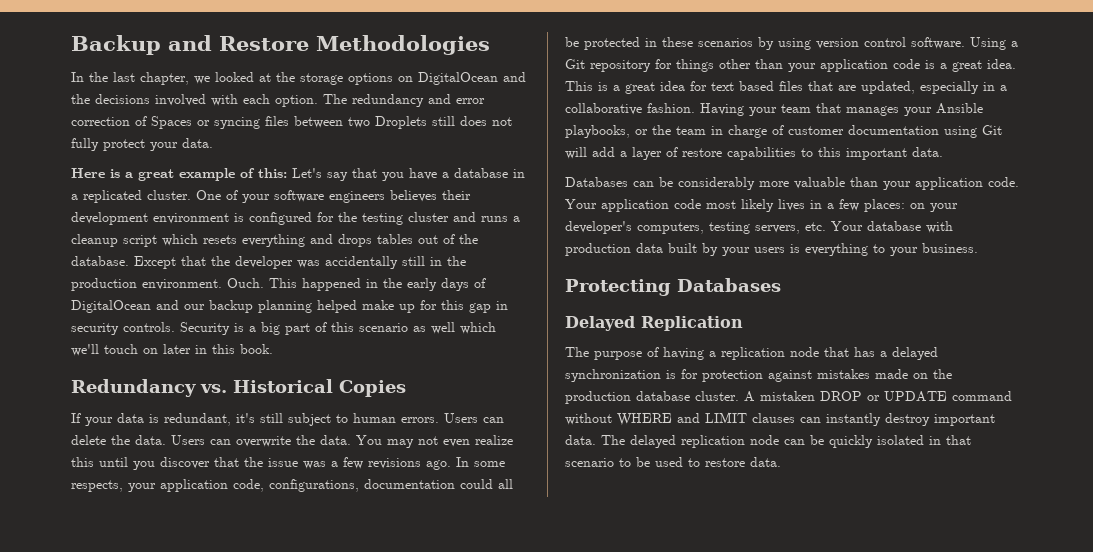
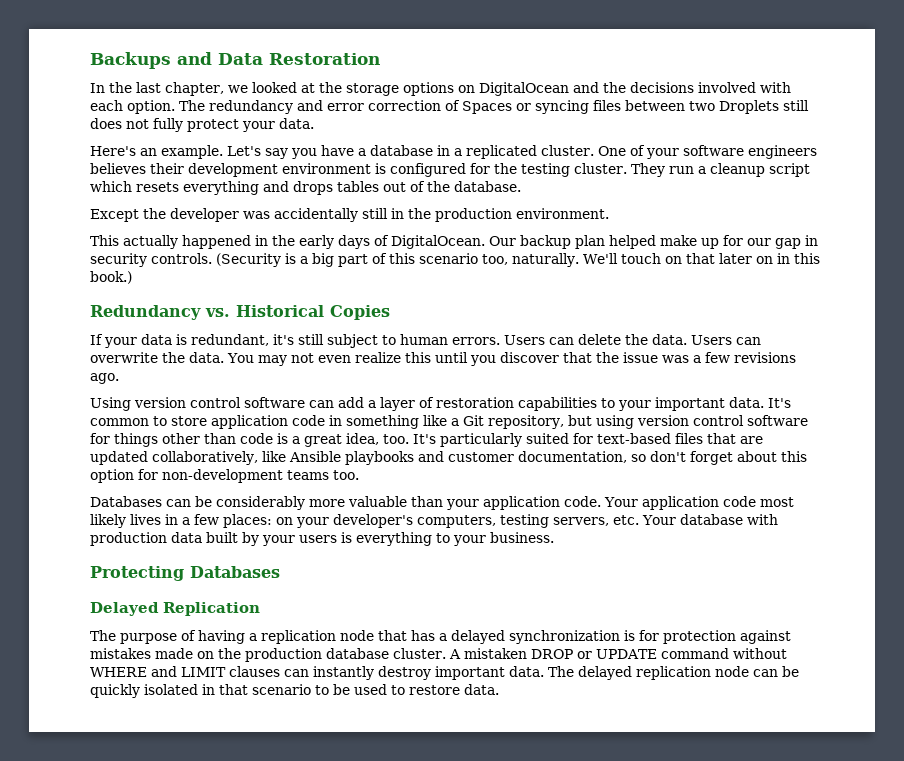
[71,35,490,55] Backup and Restore Methodologies -> [90,52,380,69] Backups and Data Restoration
[71,168,287,181] Here is a great example of this: -> [90,145,223,159] Here's an example.
[352,168,377,178] that -> (288, 153) none
[408,212,508,222] cluster and runs -> [574,163,694,177] cluster. They run
[134,256,206,269] Except that -> [90,209,139,222] // Except
[227,278,297,288] Ouch. This -> [90,235,178,249] // This actually
[71,300,312,313] DigitalOcean and our backup planning -> [391,235,605,249] DigitalOcean. Our backup plan
[441,300,464,310] this -> [747,238,771,246] our
[180,322,230,335] Security -> [216,253,281,267] (Security
[413,322,496,334] [71,344,191,356] as well which we'll touch on later -> [482,253,773,267] too, naturally. We'll touch on that later on
[240,344,273,354] book. -> [90,271,132,284] book.)
[456,457,505,467] [71,479,513,492] [565,37,1018,50] [565,59,651,72] In some respects, your application code, configurations, documentation could all be protected in these scenarios by using version control software. Using a Git repository -> [90,397,791,411] [90,415,808,429] // Using version control software can add a layer of restoration capabilities to your important data. It's common to store application code in something like a Git repository, but using version control software
[788,59,888,72] your application -> (236, 438) none
[987,59,1016,69] [565,81,1007,94] [565,103,983,116] [565,125,1002,138] [565,147,943,160] idea. This is a great idea for text based files that are updated, especially in a collaborative fashion. Having your team that manages your Ansible playbooks, or the team in charge of customer documentation using Git will add a layer of restore capabilities to this important data. -> [346,433,763,447] [90,451,807,465] [90,469,359,483] idea, too. It's particularly suited for text-based files that are updated collaboratively, like Ansible playbooks and customer documentation, so don't forget about this option for non-development teams too.

